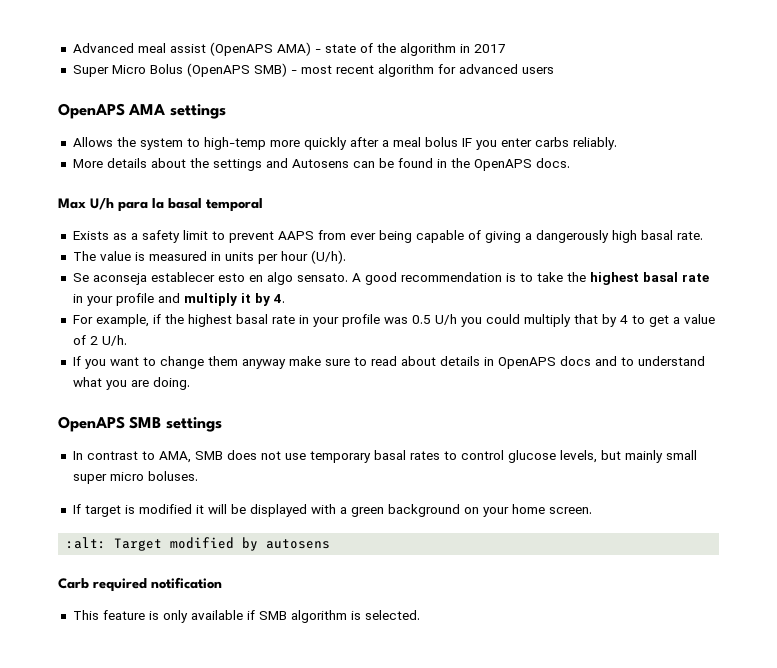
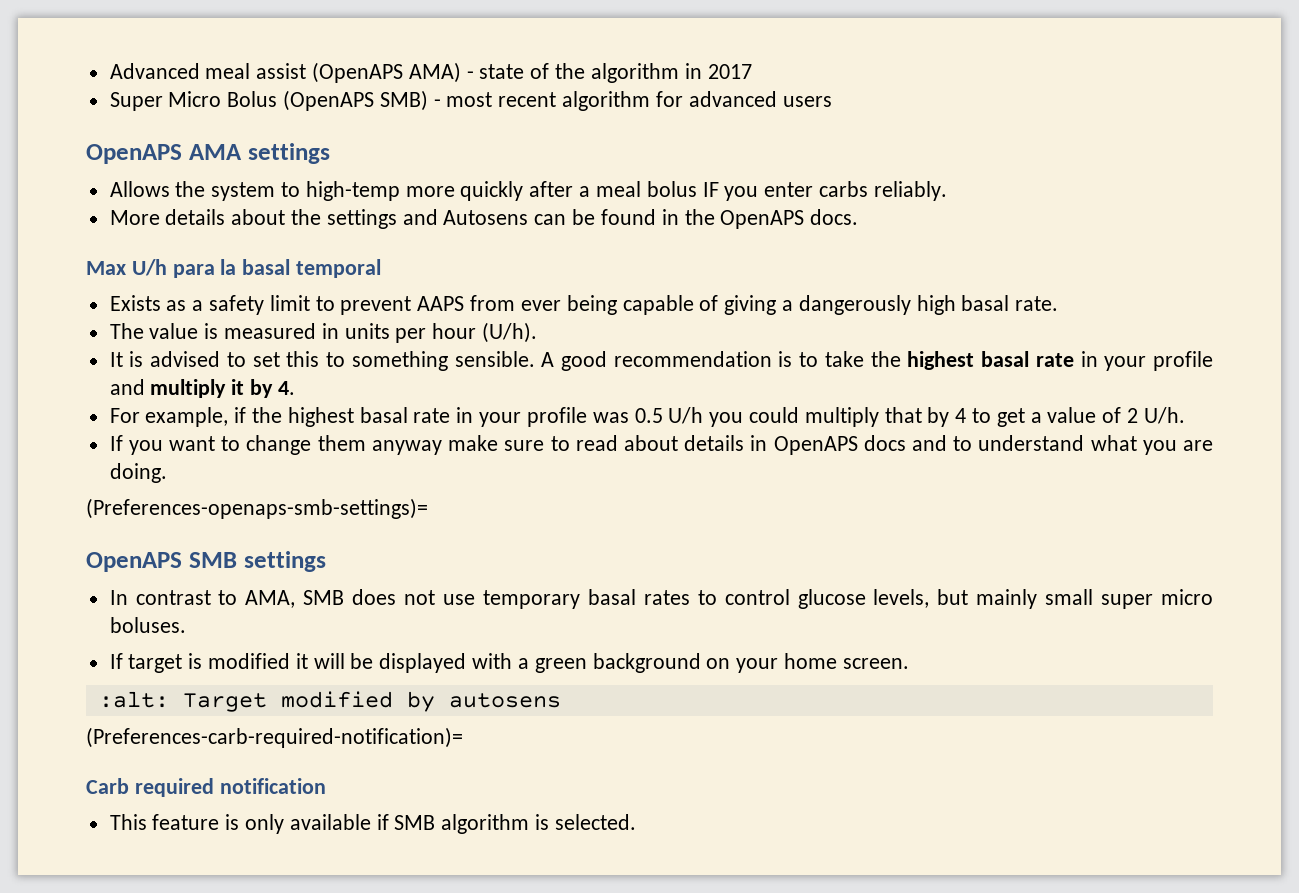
[72,272,348,285] Se aconseja establecer esto en algo sensato. -> [109,351,535,371] It is advised to set this to something sensible.
(190, 383) none -> [86,498,428,519] // (Preferences-openaps-smb-settings)=
(331, 544) none -> [86,727,463,748] // (Preferences-carb-required-notification)=

